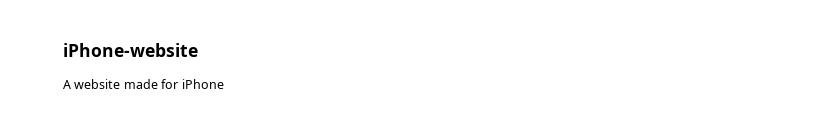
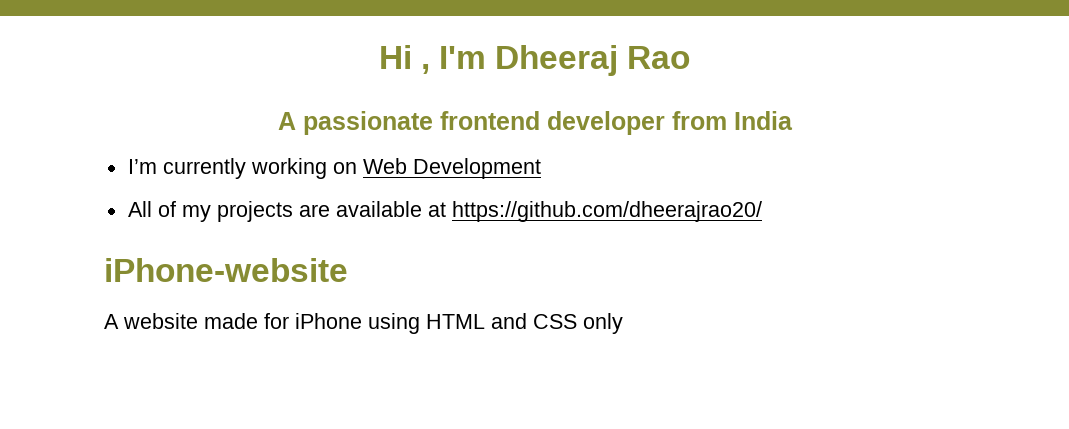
(63, 50) none -> [378,45,691,76] [277,111,793,135] [127,158,541,179] [127,201,762,222] Hi , I'm Dheeraj Rao // A passionate frontend developer from India // I’m currently working on Web Development // All of my projects are available at https://github.com/dheerajrao20/ //
(224, 84) none -> [368,313,623,334] using HTML and CSS only

